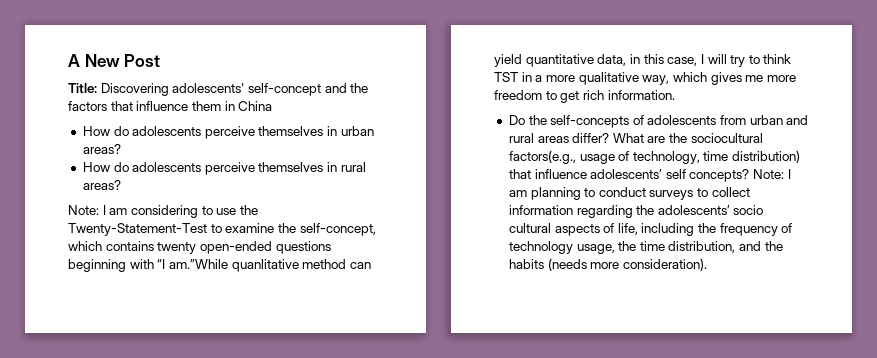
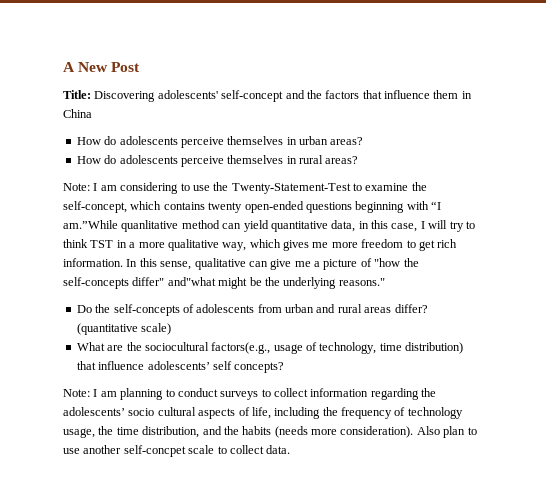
(675, 95) none -> [126,258,419,270] [63,277,385,289] In this sense, qualitative can give me a picture of "how the self-concepts differ" and"what might be the underlying reasons."
(610, 138) none -> [76,323,172,335] (quantitative scale) //
(750, 175) none -> (285, 367) //
(707, 264) none -> [416,426,477,438] [63,445,291,457] Also plan to use another self-concpet scale to collect data.

